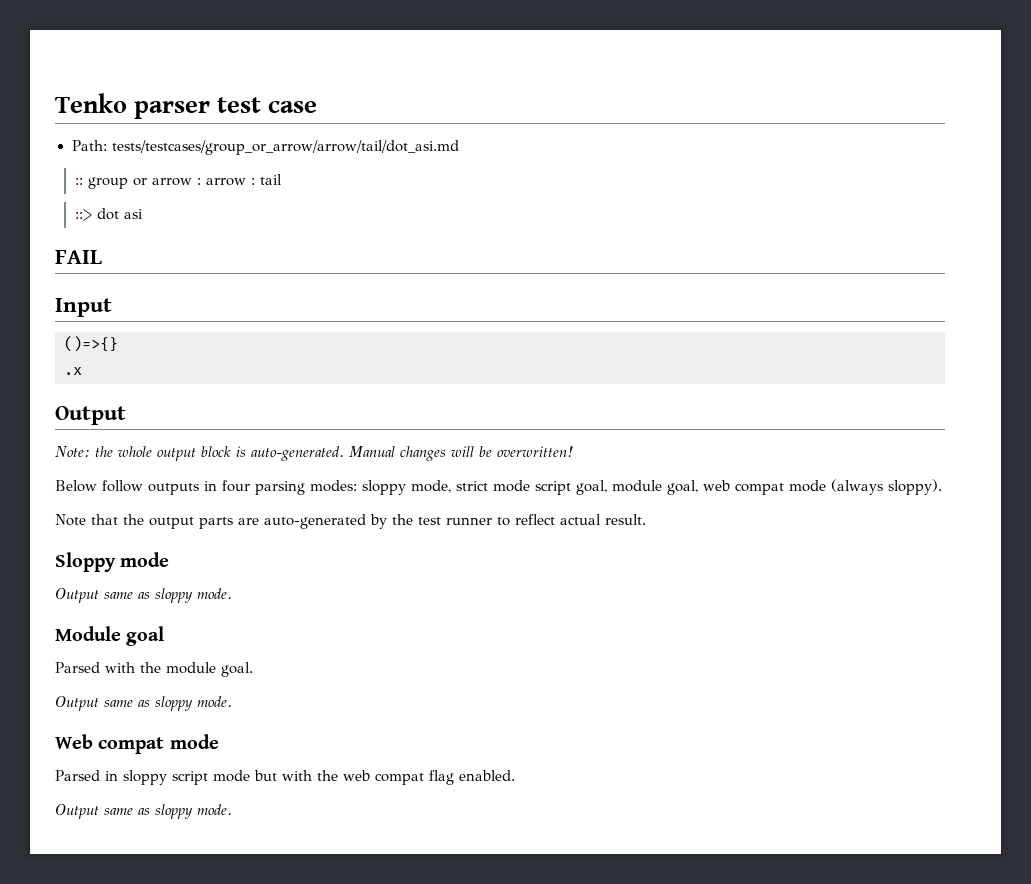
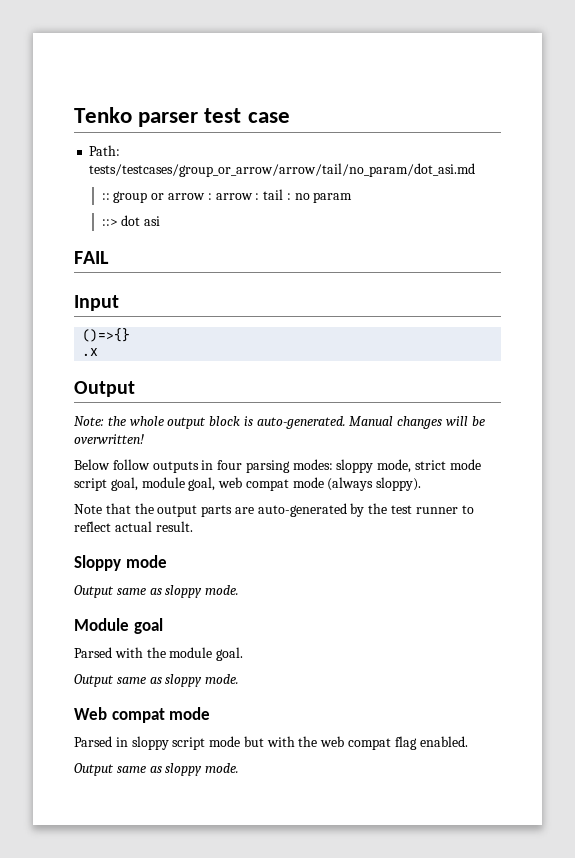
[111,140,459,155] tests/testcases/group_or_arrow/arrow/tail/dot_asi.md -> [89,163,476,177] tests/testcases/group_or_arrow/arrow/tail/no_param/dot_asi.md
(282, 179) none -> [286,192,353,203] : no param

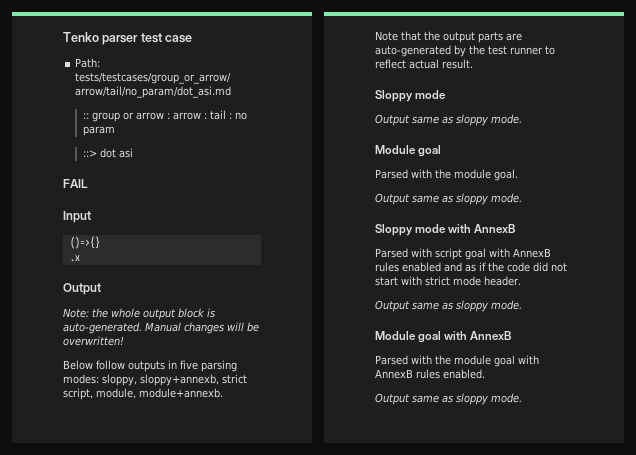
[217,460,243,470] four -> [180,360,198,370] five
[336,459,481,473] [74,477,422,491] sloppy mode, strict mode script goal, module goal, web compat mode (always sloppy). -> [102,374,247,386] [63,388,223,400] sloppy, sloppy+annexb, strict script, module, module+annexb.
[74,707,211,723] [74,736,417,750] Web compat mode // Parsed in sloppy script mode but with the web compat flag -> [375,224,517,236] [375,248,551,260] [375,262,567,272] [375,276,521,286] [375,300,522,312] [375,331,513,343] [375,355,539,367] [375,369,440,379] Sloppy mode with AnnexB // Parsed with script goal with AnnexB rules enabled and as if the code did not start with strict mode header. // Output same as sloppy mode. // Module goal with AnnexB // Parsed with the module goal with AnnexB rules

